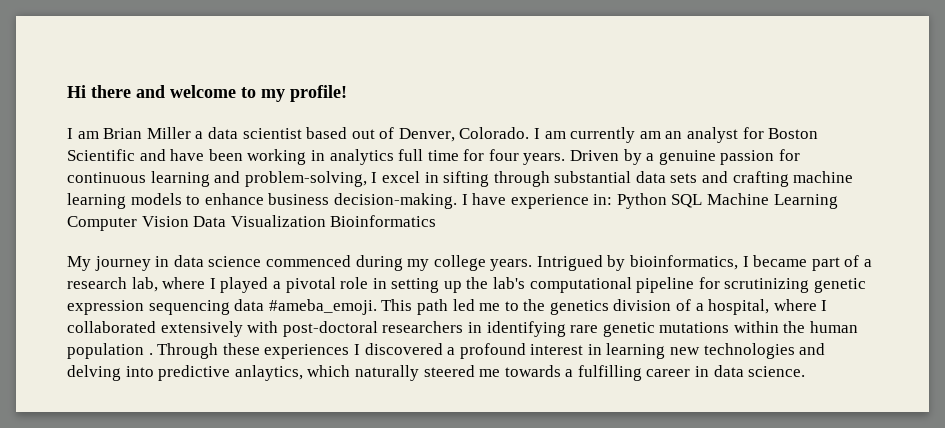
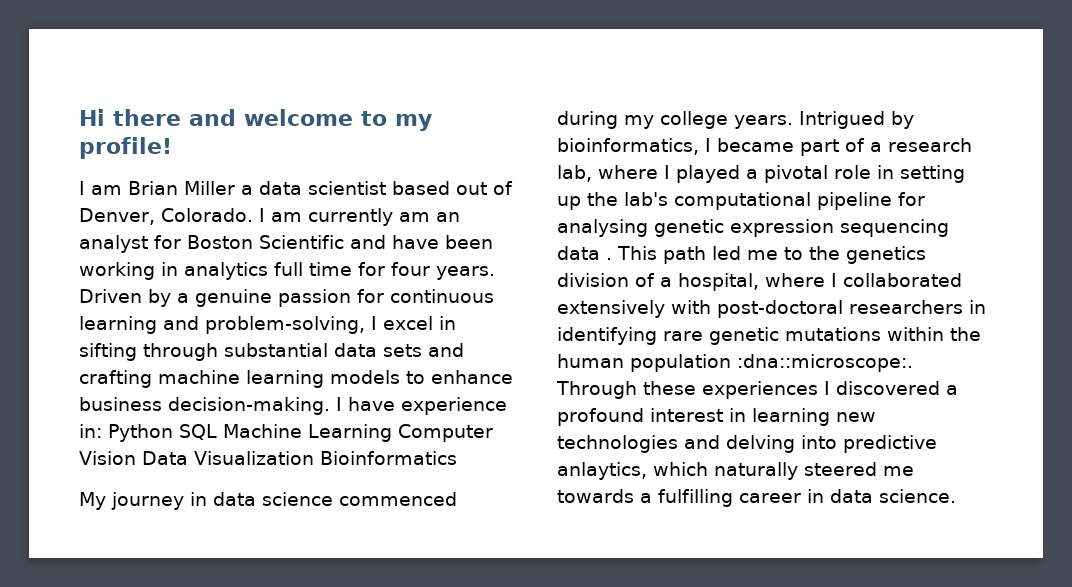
[724,278,810,293] scrutinizing -> [557,219,648,237] analysing
[268,299,377,315] #ameba_emoji. -> [606,258,612,260] .
[148,353,153,355] . -> [737,354,913,372] :dna::microscope:.

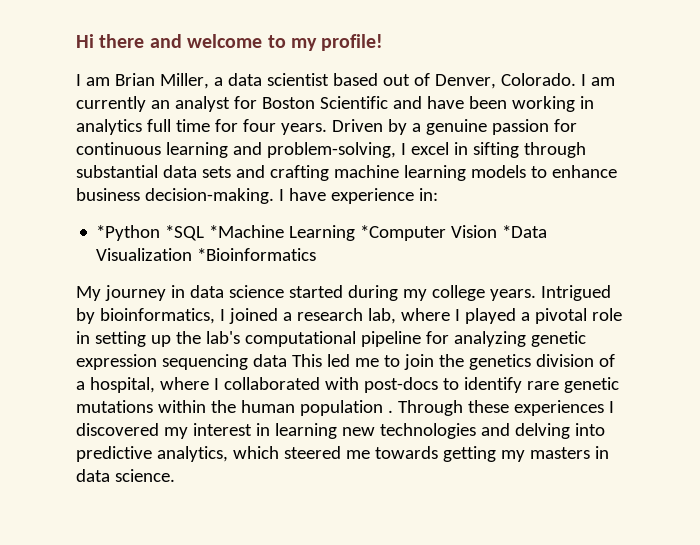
[184,181,235,195] Miller -> [159,73,209,89] Miller,
[399,212,430,222] am -> (146, 104) none
[108,424,493,442] [79,451,457,465] Python SQL Machine Learning Computer Vision Data Visualization Bioinformatics -> [96,225,548,241] [96,248,317,261] // *Python *SQL *Machine Learning *Computer Vision *Data Visualization *Bioinformatics
[339,492,457,506] commenced -> [288,285,343,298] started
[717,138,865,156] became part of -> [228,308,278,324] joined
[557,219,648,237] analysing -> [453,331,526,347] analyzing
[606,246,706,264] . This path -> [291,354,322,367] This
(803, 253) none -> [403,354,434,370] join
[557,300,986,318] [557,327,657,345] extensively with post-doctoral researchers in identifying -> [324,377,522,393] with post-docs to identify
[737,354,913,372] :dna::microscope:. -> [387,410,393,413] .
[946,385,958,395] [557,408,644,426] a profound -> [163,427,188,439] my
[557,462,914,480] [557,489,801,507] anlaytics, which naturally steered me towards a fulfilling career -> [156,446,590,462] analytics, which steered me towards getting my masters

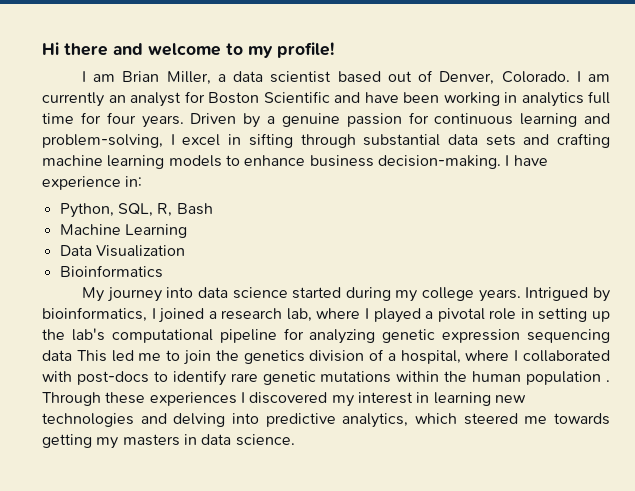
[96,225,548,241] *Python *SQL *Machine Learning *Computer Vision *Data -> [59,203,213,218] [59,224,187,238] [59,245,92,256] Python, SQL, R, Bash // Machine Learning // Data
[197,248,317,261] *Bioinformatics -> [59,265,163,278] // Bioinformatics
[170,285,185,298] in -> [166,287,194,298] into

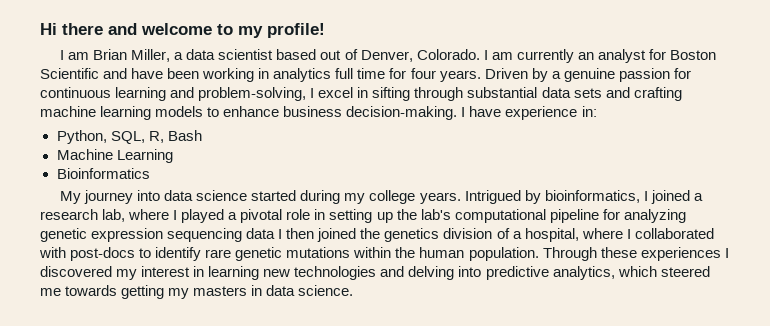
[59,245,185,257] // Data Visualization -> (173, 156) none
[76,350,211,365] This led me to join -> [278,228,357,242] I then joined
[526,371,611,385] population . -> [468,247,539,261] population.

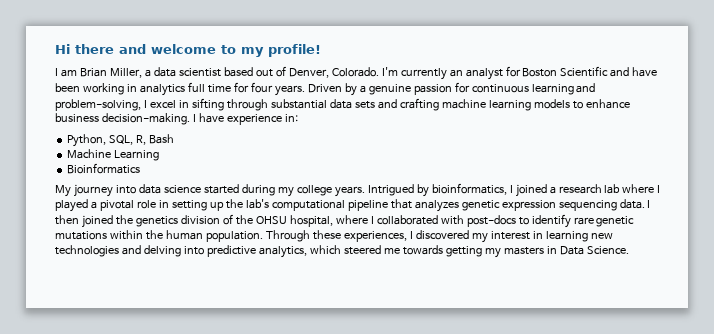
[483,50,513,60] I am -> [381,67,398,76] I'm
[102,209,126,222] lab, -> [604,184,621,194] lab
[602,209,686,223] for analyzing -> [390,199,459,212] that analyzes
[246,228,276,239] data -> [619,199,645,209] data.
[512,231,522,239] a -> [235,215,287,225] the OHSU
[640,247,721,261] experiences -> [343,231,407,242] experiences,
[266,285,354,296] data science. -> [559,246,629,255] Data Science.

